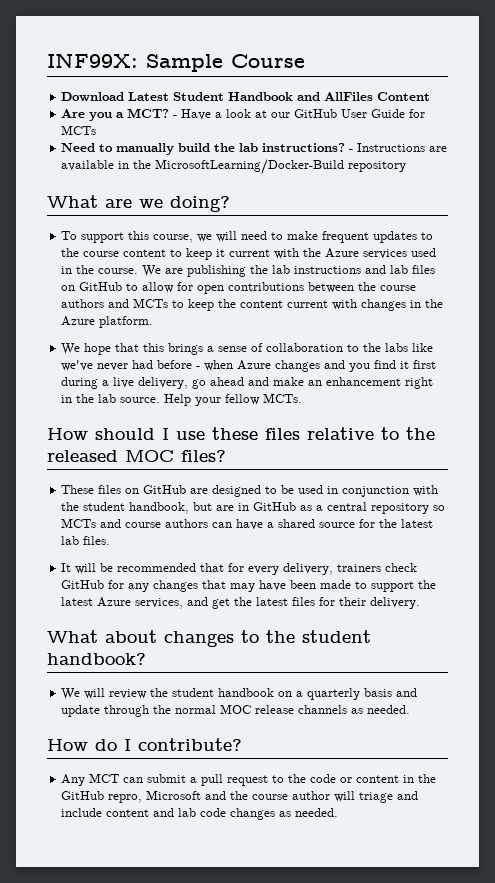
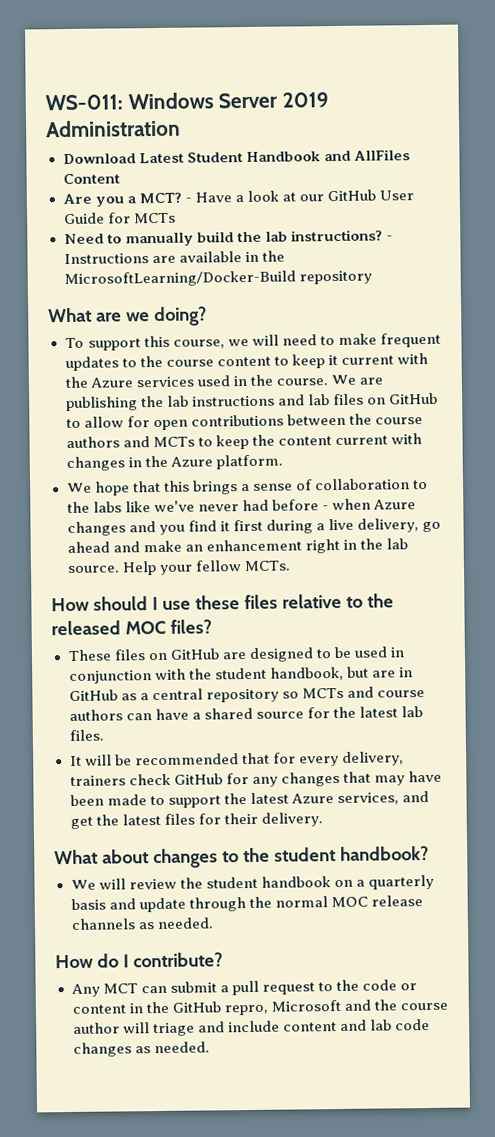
[47,53,305,72] INF99X: Sample Course -> [45,92,330,111] [45,119,181,138] WS-011: Windows Server 2019 Administration

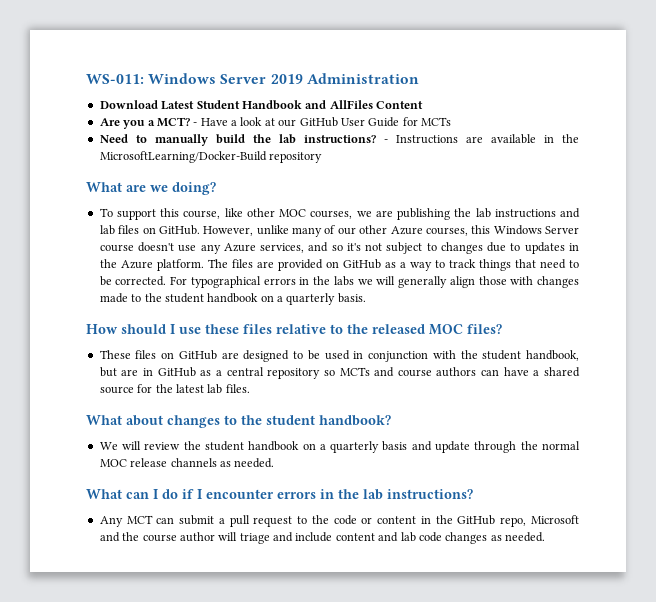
[227,332,441,348] [64,352,428,372] [64,374,356,389] we will need to make frequent updates to the course content to keep it current with the Azure services used in the course. We -> [224,208,372,219] like other MOC courses, we
[388,392,438,405] [65,413,423,431] [65,433,422,450] [65,454,283,472] [66,478,428,496] [66,498,416,514] [66,518,442,537] [66,538,408,554] [66,560,291,576] GitHub to allow for open contributions between the course authors and MCTs to keep the content current with changes in the Azure platform. // We hope that this brings a sense of collaboration to the labs like we've never had before - when Azure changes and you find it first during a live delivery, go ahead and make an enhancement right in the lab source. Help your fellow MCTs. -> [158,225,579,237] [99,242,579,254] [99,259,579,271] [99,276,579,288] [99,293,366,305] GitHub. However, unlike many of our other Azure courses, this Windows Server course doesn't use any Azure services, and so it's not subject to changes due to updates in the Azure platform. The files are provided on GitHub as a way to track things that need to be corrected. For typographical errors in the labs we will generally align those with changes made to the student handbook on a quarterly basis.
[69,751,404,767] [69,770,442,787] [69,790,429,808] [69,812,323,830] // It will be recommended that for every delivery, trainers check GitHub for any changes that may have been made to support the latest Azure services, and get the latest files for their delivery. -> (250, 388) none
[55,952,223,969] How do I contribute? -> [86,489,473,500] What can I do if I encounter errors in the lab instructions?
[223,1004,268,1016] repro, -> [500,517,527,527] repo,

